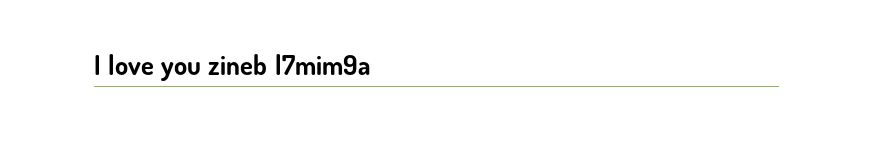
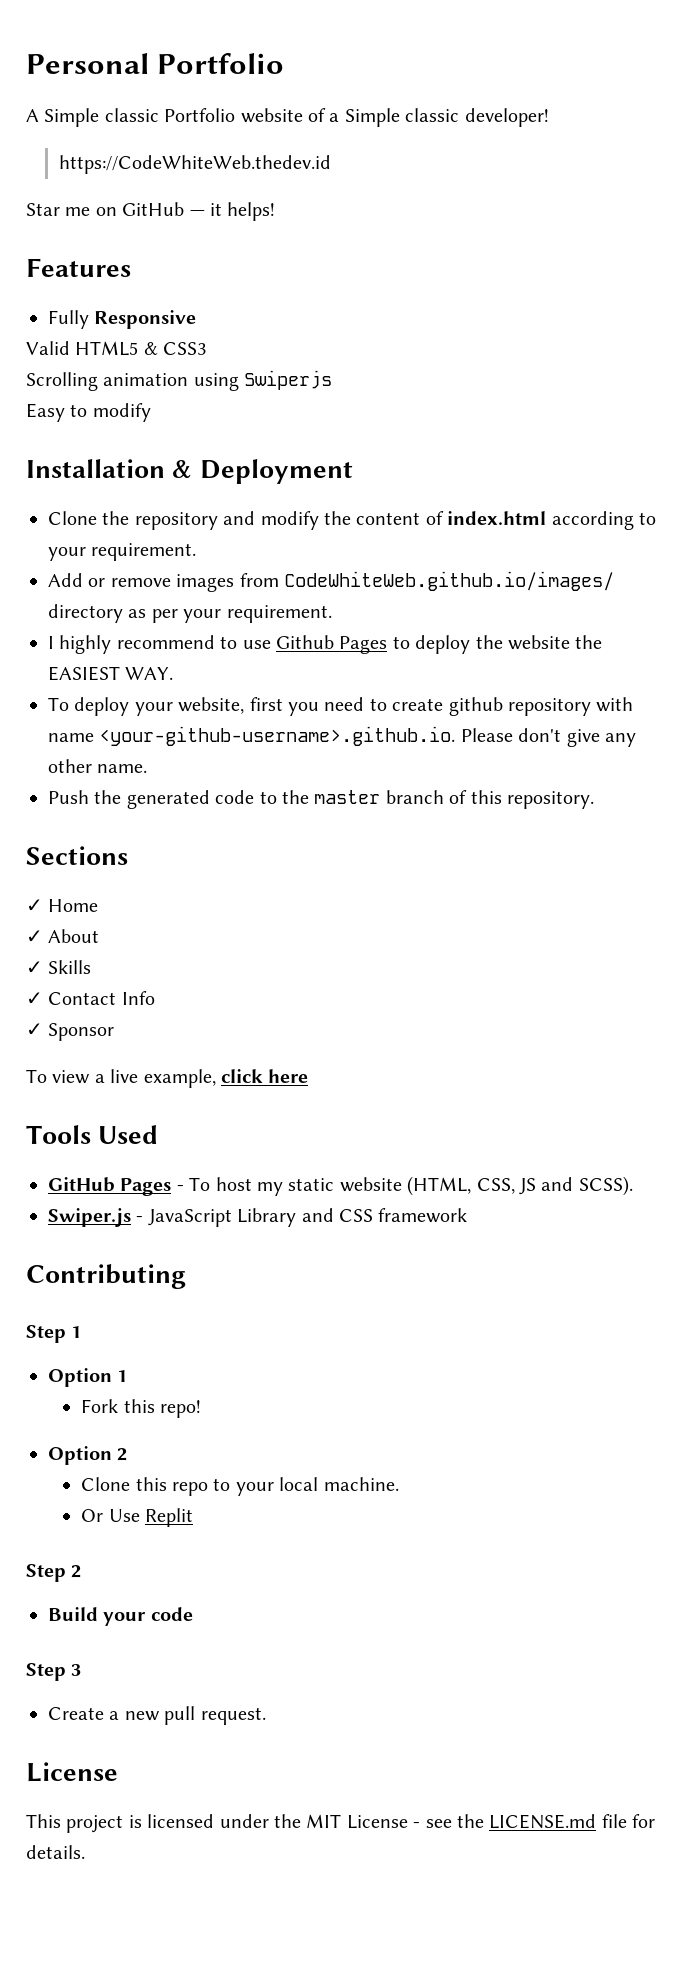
[94,54,370,81] I love you zineb l7mim9a -> [26,53,285,74] [26,108,549,127] [59,155,332,174] [26,202,276,221] [26,258,131,277] [48,310,197,329] [26,341,207,356] [26,370,333,391] [26,403,151,422] [26,459,353,484] [48,511,656,530] [48,543,197,561] [48,571,614,592] [48,604,332,623] [48,635,603,654] [48,666,174,681] [48,697,634,716] [48,726,636,747] [48,759,148,773] [48,790,594,809] [26,846,128,865] [26,899,99,912] [26,929,100,943] [26,960,92,974] [26,991,155,1005] [26,1023,115,1041] [26,1069,309,1088] [26,1125,159,1144] [48,1176,633,1196] [48,1208,468,1227] [26,1264,186,1289] [26,1325,82,1343] [48,1368,128,1387] [81,1399,201,1418] [48,1446,128,1465] [81,1477,399,1496] [81,1508,193,1527] [26,1564,82,1582] [48,1607,193,1626] [26,1663,82,1681] [48,1706,266,1725] [26,1762,118,1782] [26,1814,656,1833] [26,1845,85,1859] Personal Portfolio // A Simple classic Portfolio website of a Simple classic developer! // https://CodeWhiteWeb.thedev.id // Star me on GitHub — it helps! // Features // Fully Responsive // Valid HTML5 & CSS3 // Scrolling animation using Swiperjs // Easy to modify // Installation & Deployment // Clone the repository and modify the content of index.html according to your requirement. // Add or remove images from CodeWhiteWeb.github.io/images/ directory as per your requirement. // I highly recommend to use Github Pages to deploy the website the EASIEST WAY. // To deploy your website, first you need to create github repository with name <your-github-username>.github.io. Please don't give any other name. // Push the generated code to the master branch of this repository. // Sections // ✓ Home // ✓ About // ✓ Skills // ✓ Contact Info // ✓ Sponsor // To view a live example, click here // Tools Used // GitHub Pages - To host my static website (HTML, CSS, JS and SCSS). // Swiper.js - JavaScript Library and CSS framework // Contributing // Step 1 // Option 1 // Fork this repo! // Option 2 // Clone this repo to your local machine. // Or Use Replit // Step 2 // Build your code // Step 3 // Create a new pull request. // License // This project is licensed under the MIT License - see the LICENSE.md file for details.

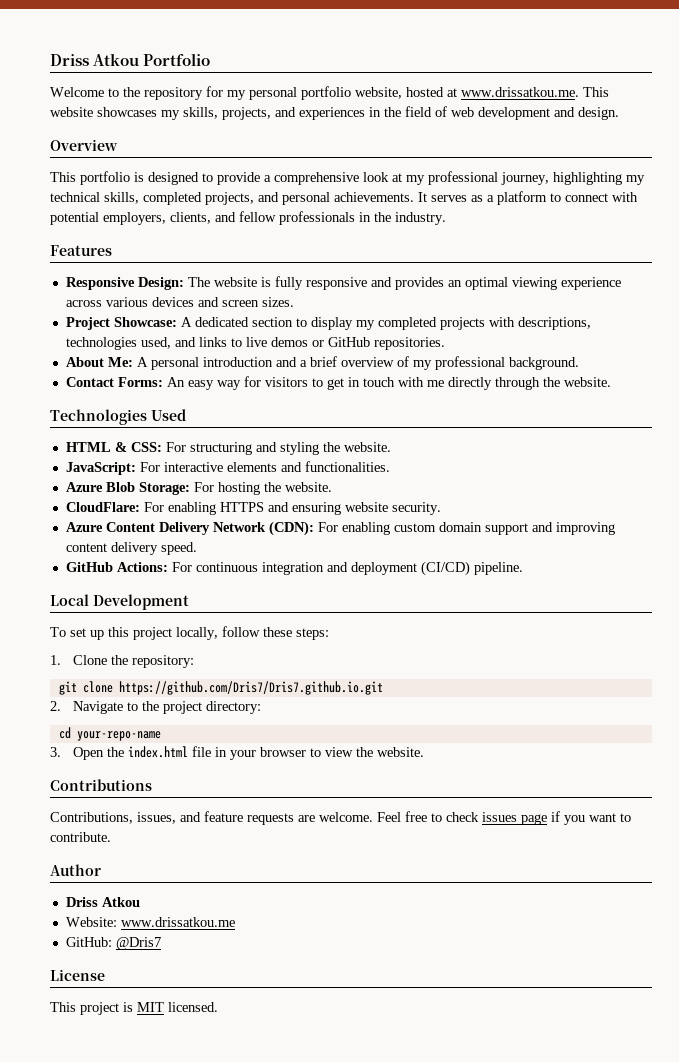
[26,53,149,74] Personal -> [50,53,140,66] Driss Atkou
[26,108,549,127] [59,155,332,174] [26,202,276,221] A Simple classic Portfolio website of a Simple classic developer! // https://CodeWhiteWeb.thedev.id // Star me on GitHub — it helps! -> [50,86,609,100] [50,106,619,120] [50,139,118,151] [50,171,645,185] [50,191,638,205] [50,211,446,225] Welcome to the repository for my personal portfolio website, hosted at www.drissatkou.me. This website showcases my skills, projects, and experiences in the field of web development and design. // Overview // This portfolio is designed to provide a comprehensive look at my professional journey, highlighting my technical skills, completed projects, and personal achievements. It serves as a platform to connect with potential employers, clients, and fellow professionals in the industry.
[48,310,89,329] Fully -> (112, 250) none
[26,341,207,356] [26,370,333,391] [26,403,151,422] [26,459,353,484] [48,511,656,530] [48,543,197,561] [48,571,614,592] [48,604,332,623] [48,635,603,654] [48,666,174,681] [48,697,634,716] [48,726,636,747] [48,759,148,773] [48,790,594,809] [26,846,128,865] [26,899,99,912] [26,929,100,943] [26,960,92,974] [26,991,155,1005] [26,1023,115,1041] [26,1069,309,1088] [26,1125,159,1144] [48,1176,633,1196] [48,1208,468,1227] [26,1264,186,1289] [26,1325,82,1343] [48,1368,128,1387] [81,1399,201,1418] [48,1446,128,1465] [81,1477,399,1496] [81,1508,193,1527] [26,1564,82,1582] [48,1607,193,1626] [26,1663,82,1681] [48,1706,266,1725] [26,1762,118,1782] [26,1814,656,1833] [26,1845,85,1859] // Valid HTML5 & CSS3 // Scrolling animation using Swiperjs // Easy to modify // Installation & Deployment // Clone the repository and modify the content of index.html according to your requirement. // Add or remove images from CodeWhiteWeb.github.io/images/ directory as per your requirement. // I highly recommend to use Github Pages to deploy the website the EASIEST WAY. // To deploy your website, first you need to create github repository with name <your-github-username>.github.io. Please don't give any other name. // Push the generated code to the master branch of this repository. // Sections // ✓ Home // ✓ About // ✓ Skills // ✓ Contact Info // ✓ Sponsor // To view a live example, click here // Tools Used // GitHub Pages - To host my static website (HTML, CSS, JS and SCSS). // Swiper.js - JavaScript Library and CSS framework // Contributing // Step 1 // Option 1 // Fork this repo! // Option 2 // Clone this repo to your local machine. // Or Use Replit // Step 2 // Build your code // Step 3 // Create a new pull request. // License // This project is licensed under the MIT License - see the LICENSE.md file for details. -> [137,276,621,290] [65,297,294,307] [65,317,591,330] [65,337,445,350] [65,356,579,370] [65,376,611,390] [50,409,186,425] [65,442,391,455] [65,461,390,475] [65,482,332,495] [65,502,441,515] [65,521,615,536] [65,542,197,555] [65,561,523,576] [50,594,189,610] [50,626,329,640] [50,655,194,668] [58,681,383,695] [50,701,261,714] [58,727,161,741] [50,746,424,760] [50,779,152,791] [50,811,631,825] [50,832,111,842] [50,864,101,876] [65,897,140,907] [65,917,235,927] [65,937,161,950] [50,969,105,981] [50,1002,218,1015] Design: The website is fully responsive and provides an optimal viewing experience across various devices and screen sizes. // Project Showcase: A dedicated section to display my completed projects with descriptions, technologies used, and links to live demos or GitHub repositories. // About Me: A personal introduction and a brief overview of my professional background. // Contact Forms: An easy way for visitors to get in touch with me directly through the website. // Technologies Used // HTML & CSS: For structuring and styling the website. // JavaScript: For interactive elements and functionalities. // Azure Blob Storage: For hosting the website. // CloudFlare: For enabling HTTPS and ensuring website security. // Azure Content Delivery Network (CDN): For enabling custom domain support and improving content delivery speed. // GitHub Actions: For continuous integration and deployment (CI/CD) pipeline. // Local Development // To set up this project locally, follow these steps: // 1. Clone the repository: // git clone https://github.com/Dris7/Dris7.github.io.git // 2. Navigate to the project directory: // cd your-repo-name // 3. Open the index.html file in your browser to view the website. // Contributions // Contributions, issues, and feature requests are welcome. Feel free to check issues page if you want to contribute. // Author // Driss Atkou // Website: www.drissatkou.me // GitHub: @Dris7 // License // This project is MIT licensed.

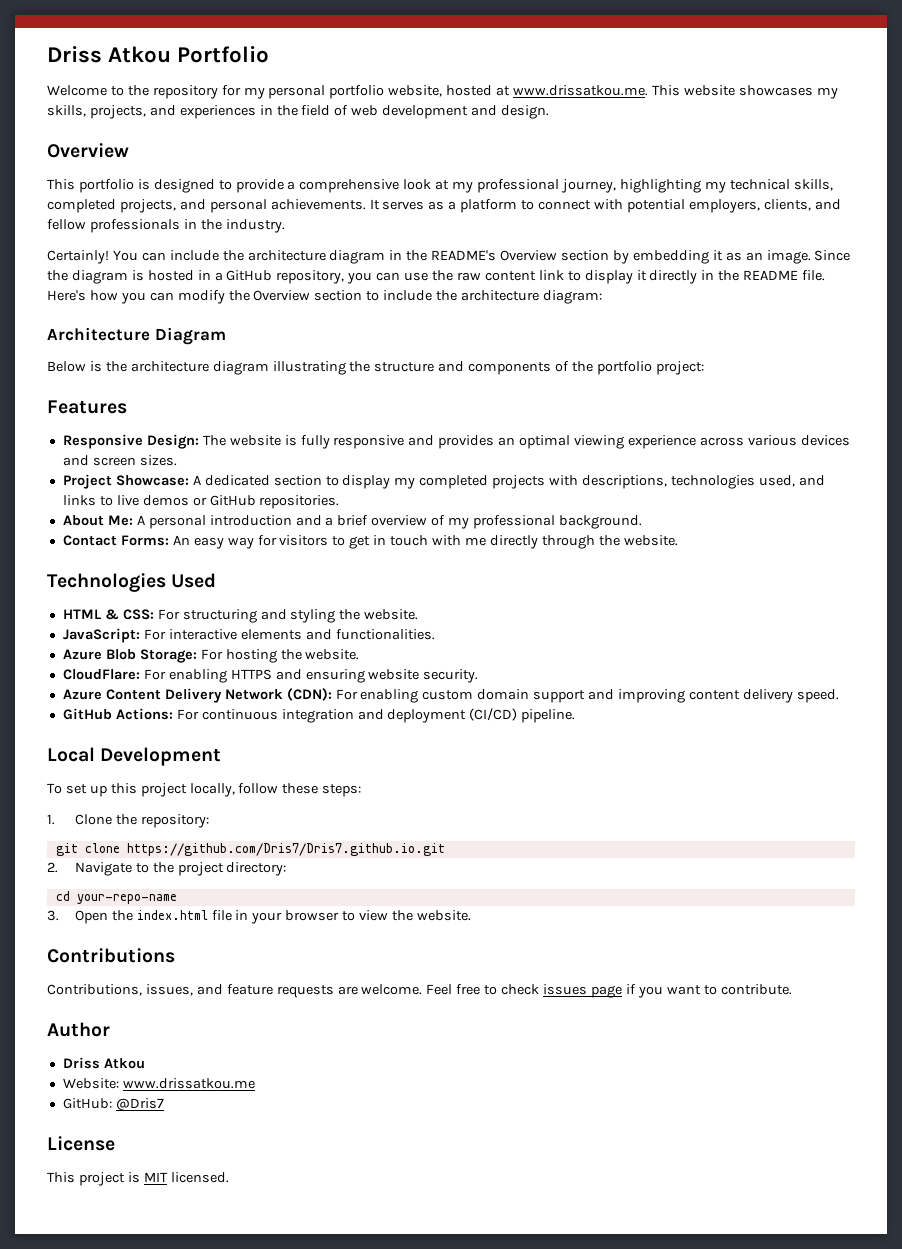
(446, 218) none -> [47,250,851,264] [47,270,826,284] [47,290,602,304] [47,327,226,345] [47,361,704,375] // Certainly! You can include the architecture diagram in the README's Overview section by embedding it as an image. Since the diagram is hosted in a GitHub repository, you can use the raw content link to display it directly in the README file. Here's how you can modify the Overview section to include the architecture diagram: // Architecture Diagram // Below is the architecture diagram illustrating the structure and components of the portfolio project:

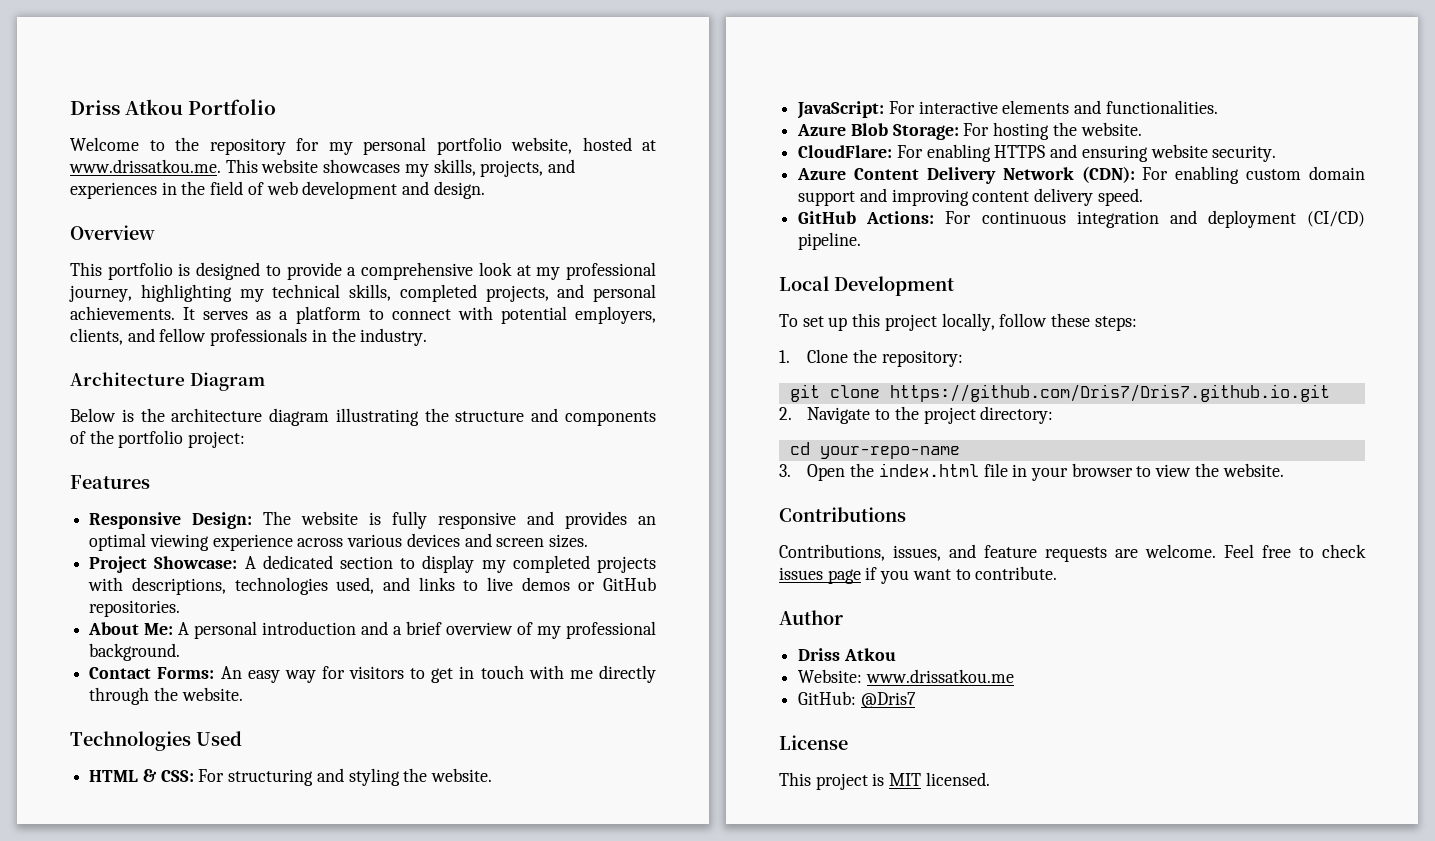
[47,250,851,264] [47,270,826,284] [47,290,602,304] // Certainly! You can include the architecture diagram in the README's Overview section by embedding it as an image. Since the diagram is hosted in a GitHub repository, you can use the raw content link to display it directly in the README file. Here's how you can modify the Overview section to include the architecture diagram: -> (428, 337) none

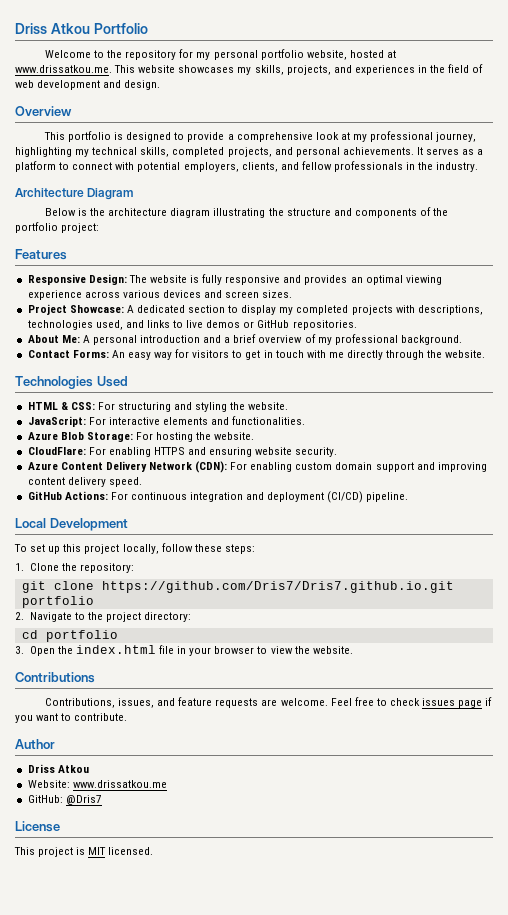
(1330, 393) none -> [21,596,94,608] portfolio
[819,446,960,459] your-repo-name -> [45,630,118,642] portfolio

